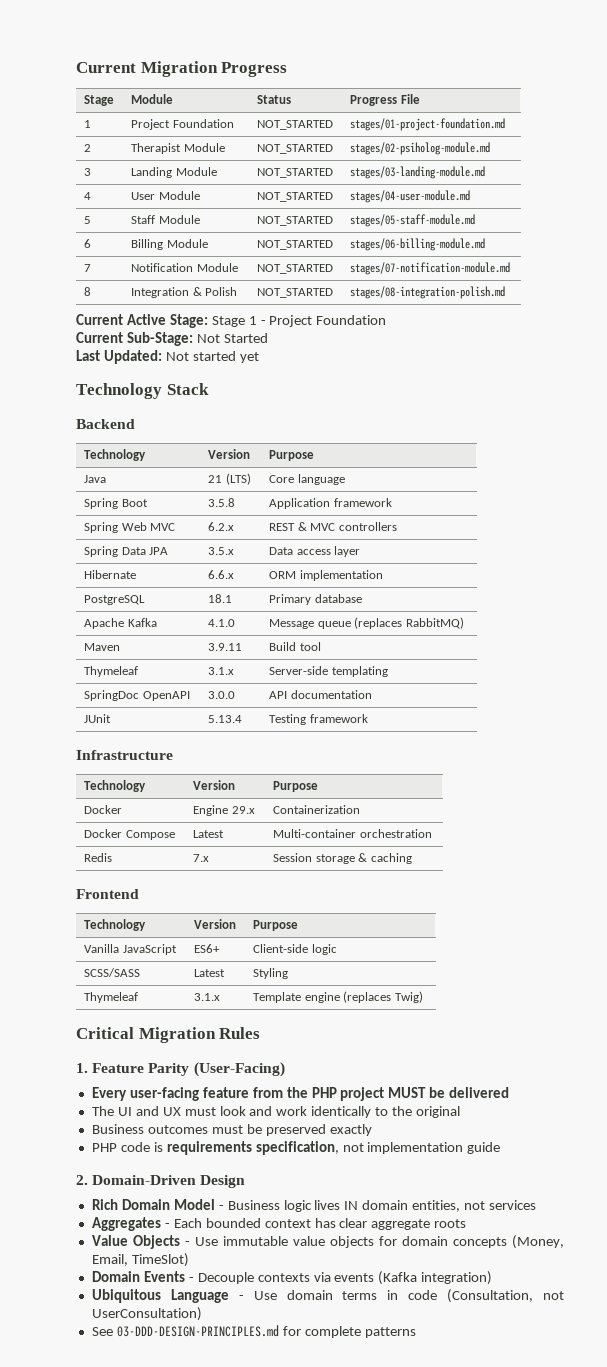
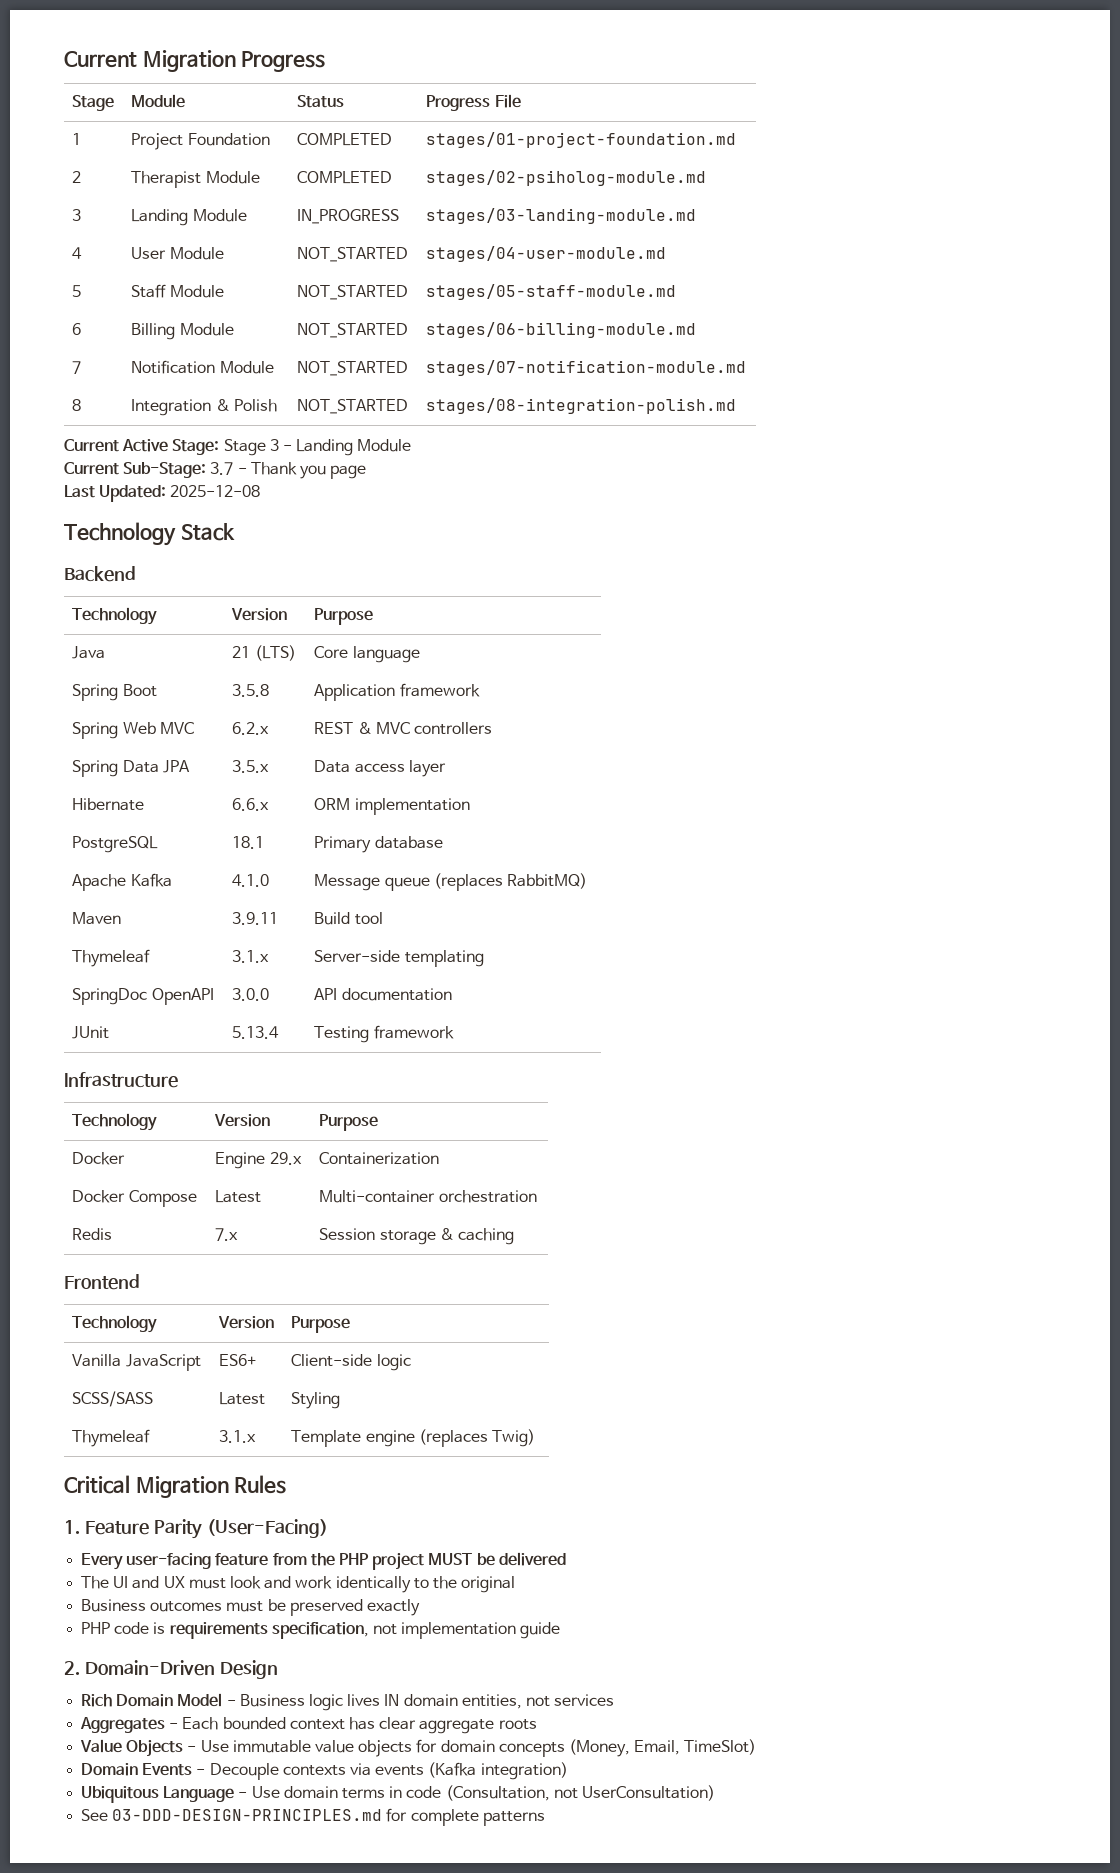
[257,120,334,130] NOT_STARTED -> [297,133,393,146] COMPLETED
[257,144,334,154] NOT_STARTED -> [297,171,393,184] COMPLETED
[257,168,334,178] NOT_STARTED -> [297,209,400,224] IN_PROGRESS
[248,315,387,327] [76,332,268,346] 1 - Project Foundation // Current Sub-Stage: Not Started -> [269,439,412,456] [64,462,367,479] 3 - Landing Module // Current Sub-Stage: 3.7 - Thank you page
[165,351,259,363] Not started yet -> [170,485,261,497] 2025-12-08

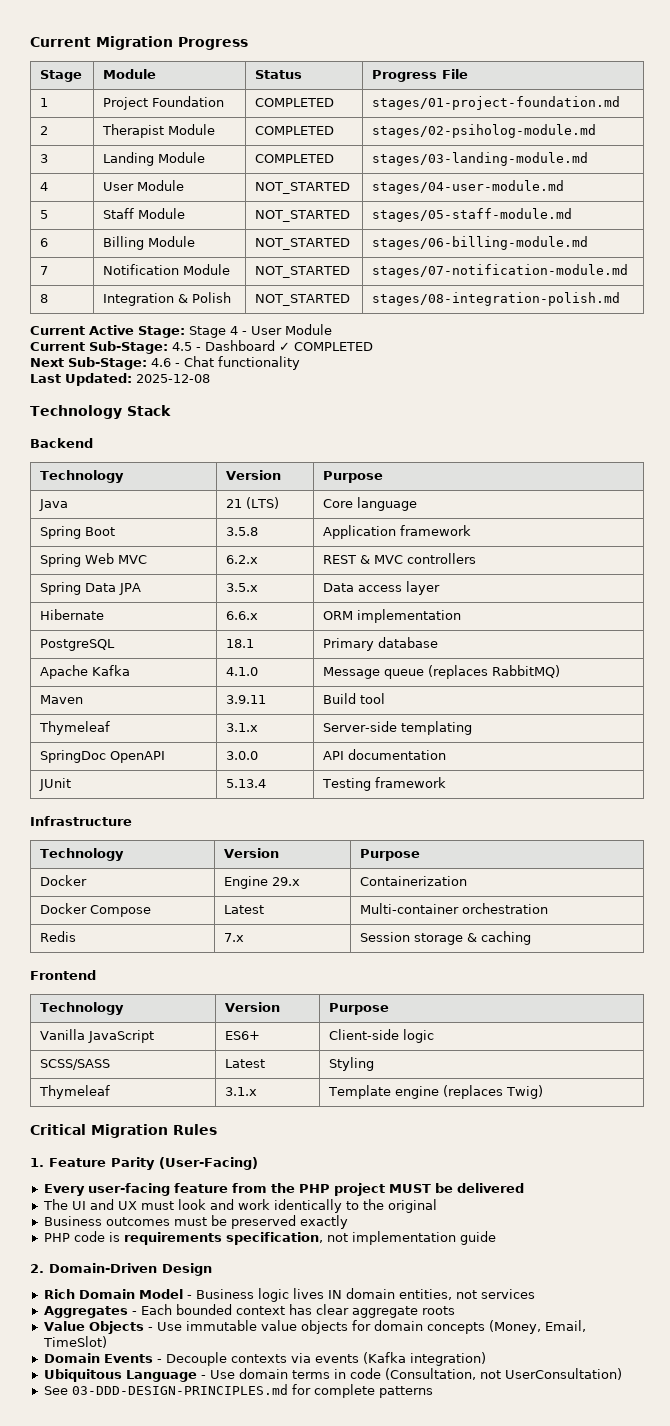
[297,209,400,224] IN_PROGRESS -> [254,154,334,163] COMPLETED
[269,439,354,456] 3 - Landing -> [230,326,282,335] 4 - User
[210,462,367,479] 3.7 - Thank you page -> [172,340,373,351] [30,356,300,370] 4.5 - Dashboard ✓ COMPLETED // Next Sub-Stage: 4.6 - Chat functionality

